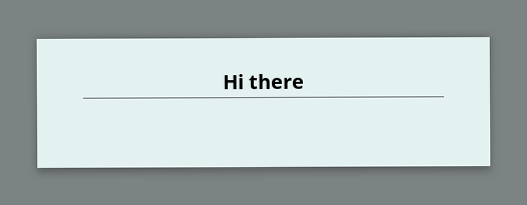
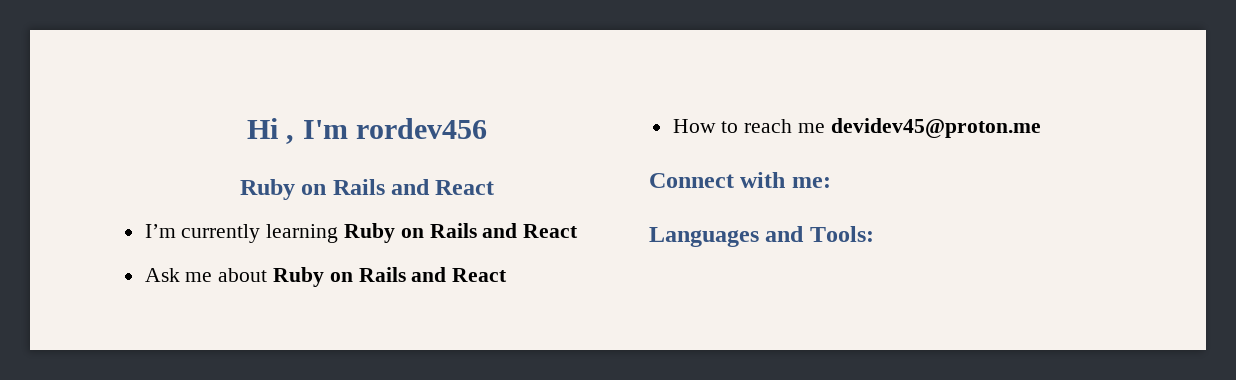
[248,73,305,90] there -> [286,118,487,144] [239,179,495,200] [144,223,579,243] [144,267,508,287] [672,118,1041,138] [649,172,831,188] [649,226,874,247] , I'm rordev456 // Ruby on Rails and React // I’m currently learning Ruby on Rails and React // Ask me about Ruby on Rails and React // How to reach me devidev45@proton.me // Connect with me: // Languages and Tools:

